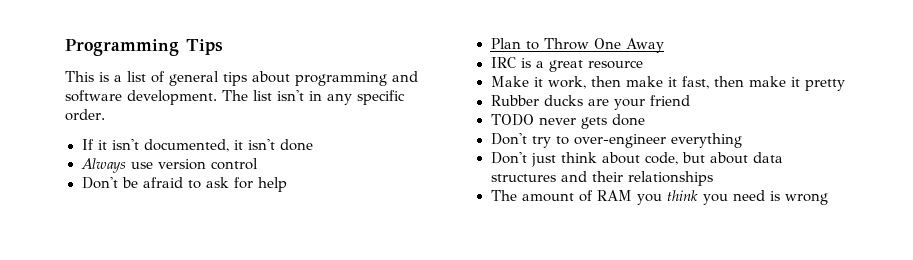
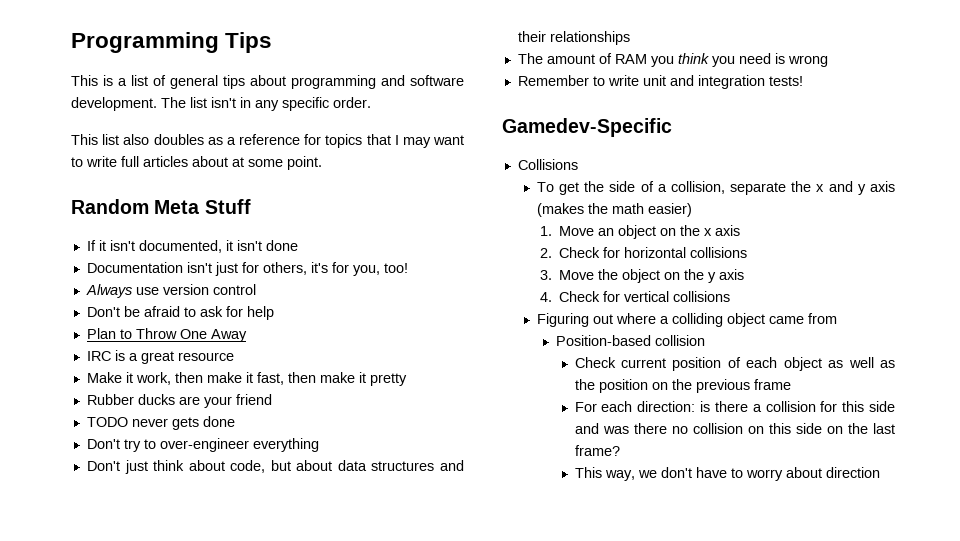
(105, 115) none -> [71,134,464,148] [71,156,322,170] [71,199,251,214] // This list also doubles as a reference for topics that I may want to write full articles about at some point. // Random Meta Stuff
(313, 145) none -> [86,262,408,276] // Documentation isn't just for others, it's for you, too!
(828, 199) none -> [517,75,803,89] [502,118,672,137] [517,159,578,170] [536,181,896,195] [536,203,692,217] [539,225,741,239] [539,247,748,258] [539,269,745,283] [539,291,731,302] [536,313,837,327] [555,335,705,346] [574,357,895,371] [574,379,791,393] [574,401,896,412] [574,423,896,434] [574,445,620,456] [574,467,880,481] // Remember to write unit and integration tests! // Gamedev-Specific // Collisions // To get the side of a collision, separate the x and y axis (makes the math easier) // 1. Move an object on the x axis // 2. Check for horizontal collisions // 3. Move the object on the y axis // 4. Check for vertical collisions // Figuring out where a colliding object came from // Position-based collision // Check current position of each object as well as the position on the previous frame // For each direction: is there a collision for this side and was there no collision on this side on the last frame? // This way, we don't have to worry about direction

